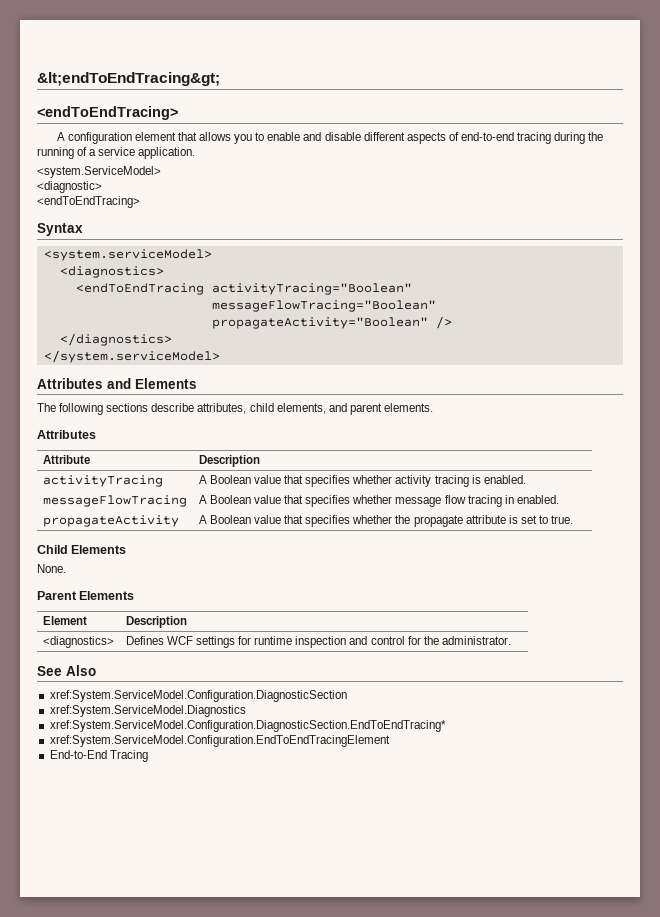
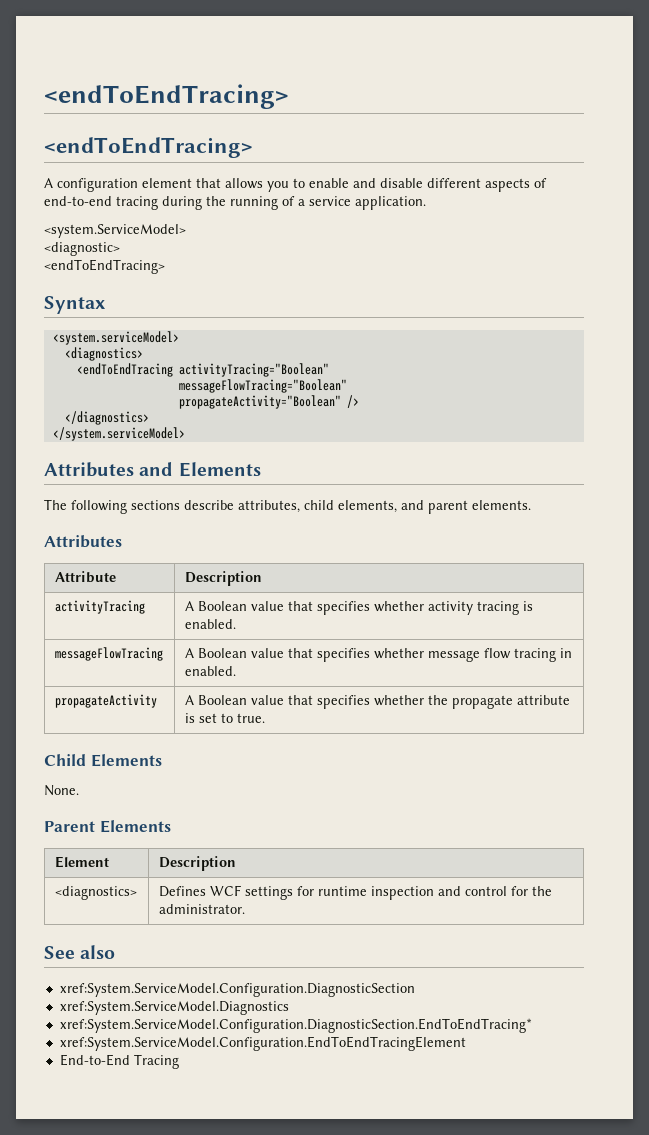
[37,72,220,86] &lt;endToEndTracing&gt; -> [44,84,289,109] <endToEndTracing>
[66,665,96,676] Also -> [80,945,116,959] also

